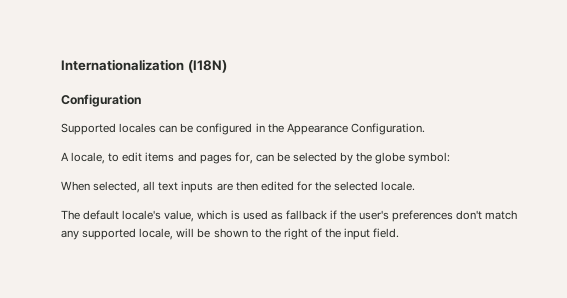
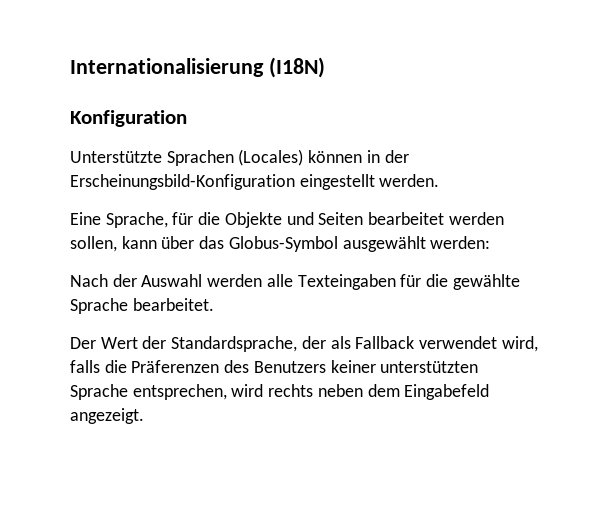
[61,59,184,71] Internationalization -> [70,58,264,77] Internationalisierung
[61,94,141,107] [61,123,425,135] [61,152,451,164] [61,181,416,193] [61,210,518,222] [61,228,400,240] Configuration // Supported locales can be configured in the Appearance Configuration. // A locale, to edit items and pages for, can be selected by the globe symbol: // When selected, all text inputs are then edited for the selected locale. // The default locale's value, which is used as fallback if the user's preferences don't match any supported locale, will be shown to the right of the input field. -> [70,110,187,127] [70,149,409,166] [70,174,440,190] [70,212,504,228] [70,236,491,252] [70,274,520,290] [70,298,214,314] [70,336,538,352] [70,360,479,373] [70,384,490,400] [70,408,144,424] Konfiguration // Unterstützte Sprachen (Locales) können in der Erscheinungsbild-Konfiguration eingestellt werden. // Eine Sprache, für die Objekte und Seiten bearbeitet werden sollen, kann über das Globus-Symbol ausgewählt werden: // Nach der Auswahl werden alle Texteingaben für die gewählte Sprache bearbeitet. // Der Wert der Standardsprache, der als Fallback verwendet wird, falls die Präferenzen des Benutzers keiner unterstützten Sprache entsprechen, wird rechts neben dem Eingabefeld angezeigt.

